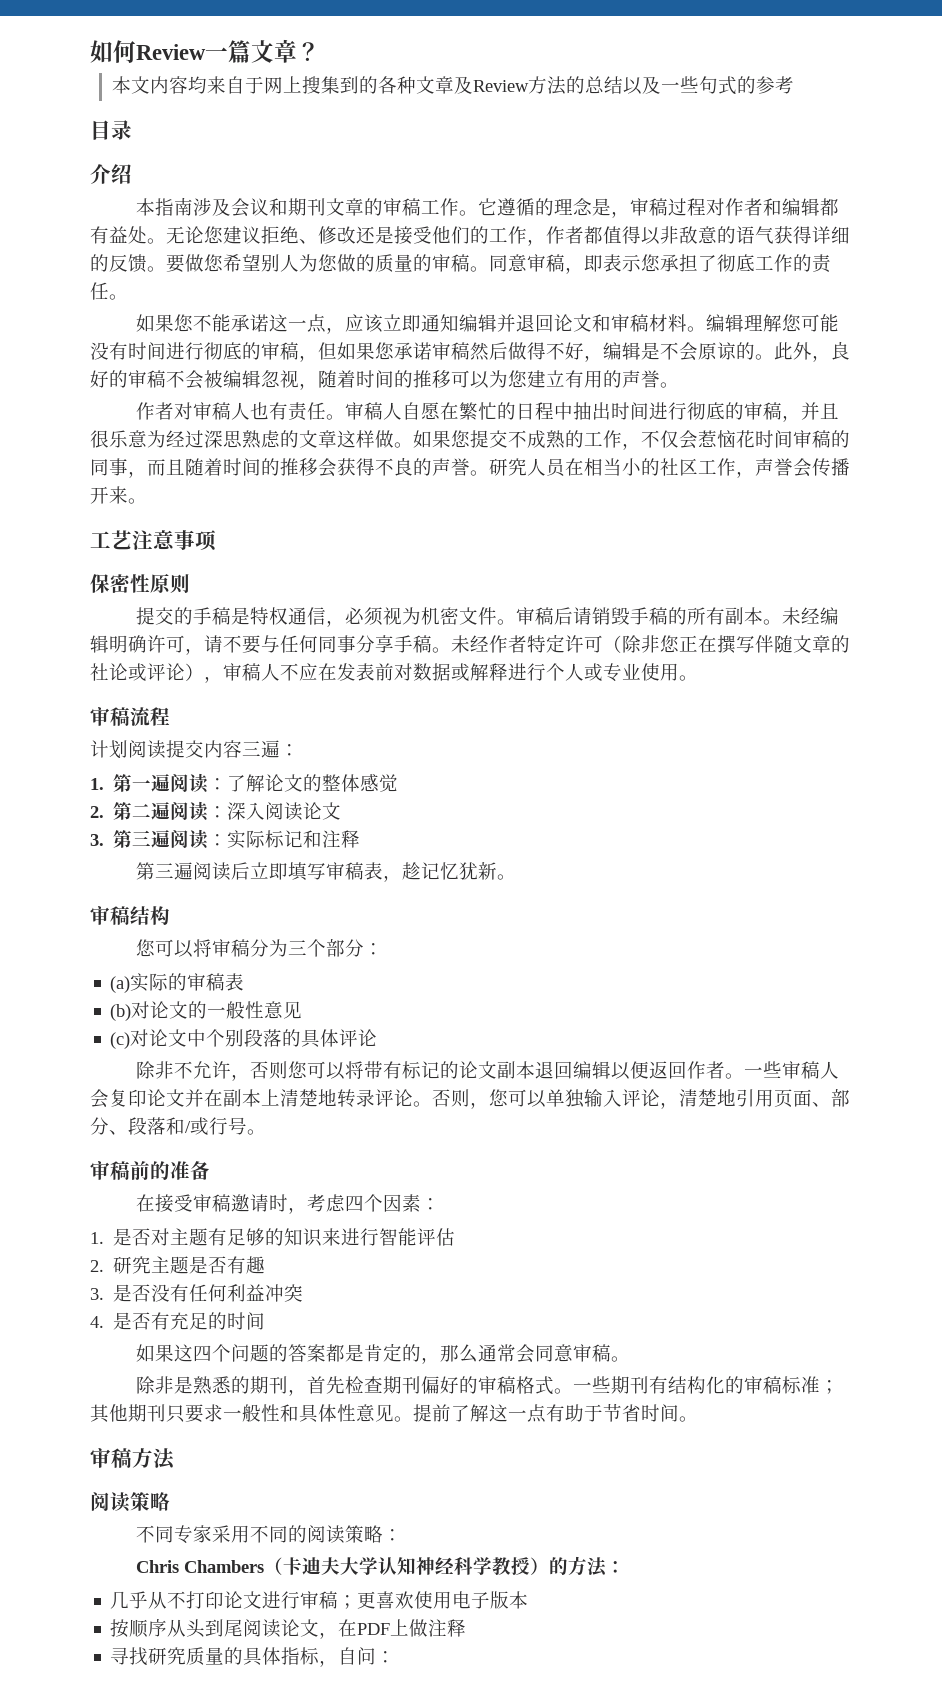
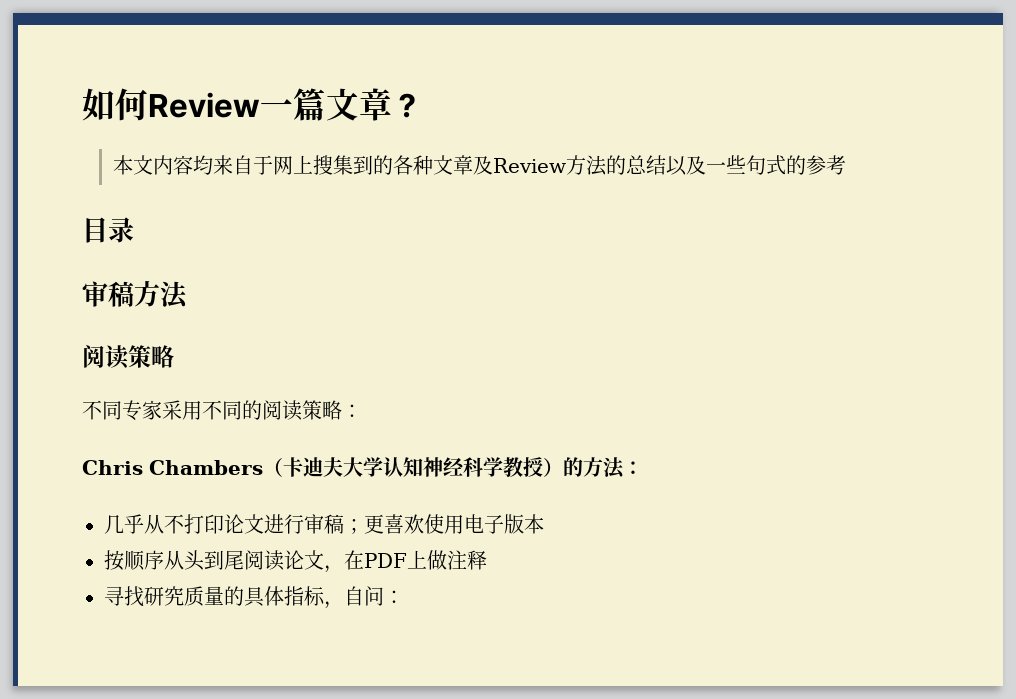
[90,164,132,184] [136,197,840,218] [90,226,850,246] [90,254,832,274] [90,282,128,300] [136,314,840,334] [90,341,850,362] [90,370,679,390] [136,402,840,422] [90,430,850,450] [90,457,850,478] [90,486,147,504] [90,530,217,551] [90,574,190,594] [136,607,840,627] [90,634,850,655] [90,663,698,683] [90,707,170,726] [90,740,299,759] [90,773,399,793] [90,801,342,821] [90,829,361,849] [136,862,517,882] [90,906,170,925] [136,939,384,958] [110,973,245,993] [110,1001,303,1021] [110,1029,378,1049] [136,1061,840,1081] [90,1089,850,1109] [90,1117,266,1135] [90,1161,210,1180] [136,1194,441,1214] [90,1228,456,1247] [90,1256,266,1274] [90,1284,304,1302] [90,1312,266,1330] [136,1343,631,1364] [136,1376,840,1396] [90,1403,698,1423] // 介绍 // 本指南涉及会议和期刊文章的审稿工作。它遵循的理念是，审稿过程对作者和编辑都有益处。无论您建议拒绝、修改还是接受他们的工作，作者都值得以非敌意的语气获得详细的反馈。要做您希望别人为您做的质量的审稿。同意审稿，即表示您承担了彻底工作的责任。 // 如果您不能承诺这一点，应该立即通知编辑并退回论文和审稿材料。编辑理解您可能没有时间进行彻底的审稿，但如果您承诺审稿然后做得不好，编辑是不会原谅的。此外，良好的审稿不会被编辑忽视，随着时间的推移可以为您建立有用的声誉。 // 作者对审稿人也有责任。审稿人自愿在繁忙的日程中抽出时间进行彻底的审稿，并且很乐意为经过深思熟虑的文章这样做。如果您提交不成熟的工作，不仅会惹恼花时间审稿的同事，而且随着时间的推移会获得不良的声誉。研究人员在相当小的社区工作，声誉会传播开来。 // 工艺注意事项 // 保密性原则 // 提交的手稿是特权通信，必须视为机密文件。审稿后请销毁手稿的所有副本。未经编辑明确许可，请不要与任何同事分享手稿。未经作者特定许可（除非您正在撰写伴随文章的社论或评论），审稿人不应在发表前对数据或解释进行个人或专业使用。 // 审稿流程 // 计划阅读提交内容三遍： // 1.第一遍阅读：了解论文的整体感觉 // 2.第二遍阅读：深入阅读论文 // 3.第三遍阅读：实际标记和注释 // 第三遍阅读后立即填写审稿表，趁记忆犹新。 // 审稿结构 // 您可以将审稿分为三个部分： // (a)实际的审稿表 // (b)对论文的一般性意见 // (c)对论文中个别段落的具体评论 // 除非不允许，否则您可以将带有标记的论文副本退回编辑以便返回作者。一些审稿人会复印论文并在副本上清楚地转录评论。否则，您可以单独输入评论，清楚地引用页面、部分、段落和/或行号。 // 审稿前的准备 // 在接受审稿邀请时，考虑四个因素： // 1.是否对主题有足够的知识来进行智能评估 // 2.研究主题是否有趣 // 3.是否没有任何利益冲突 // 4.是否有充足的时间 // 如果这四个问题的答案都是肯定的，那么通常会同意审稿。 // 除非是熟悉的期刊，首先检查期刊偏好的审稿格式。一些期刊有结构化的审稿标准；其他期刊只要求一般性和具体性意见。提前了解这一点有助于节省时间。 -> (134, 230) none

